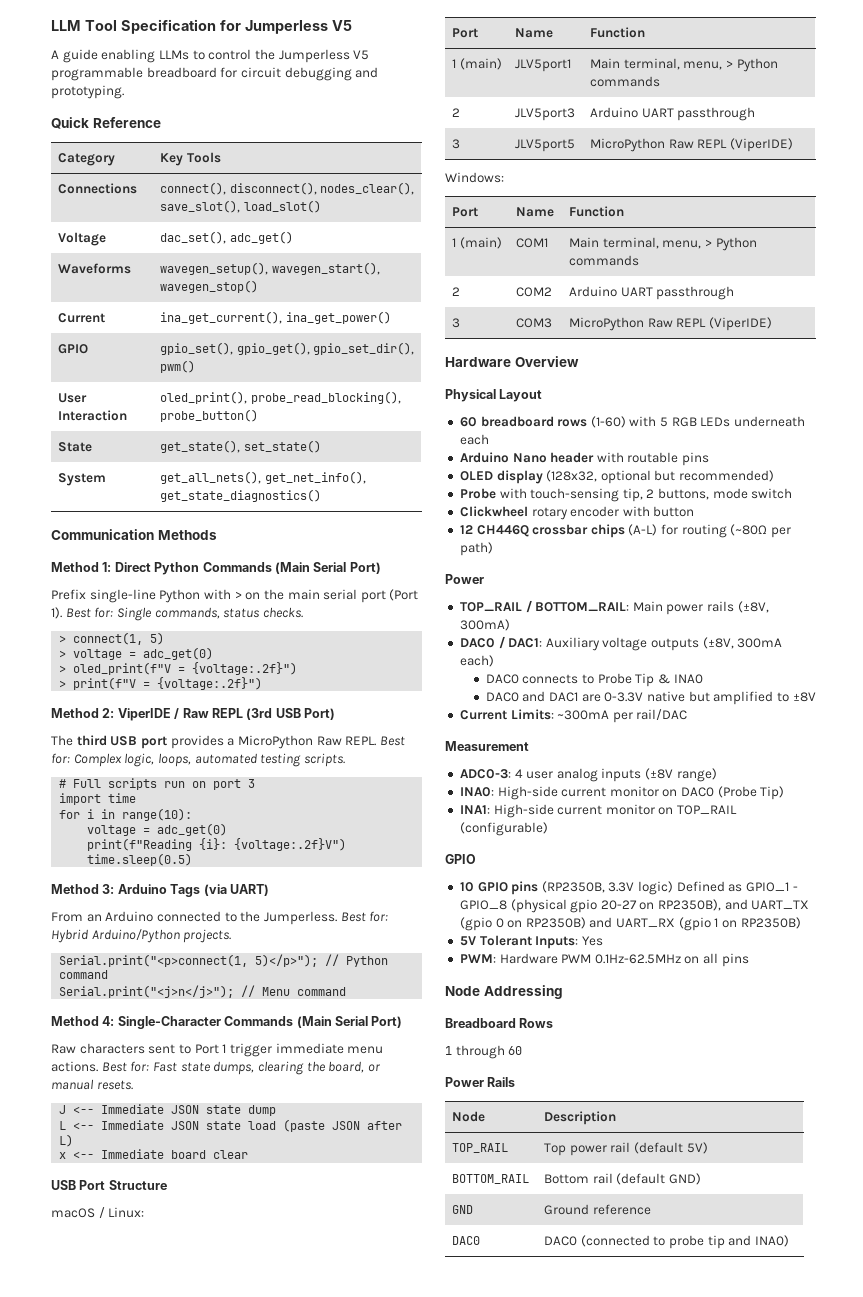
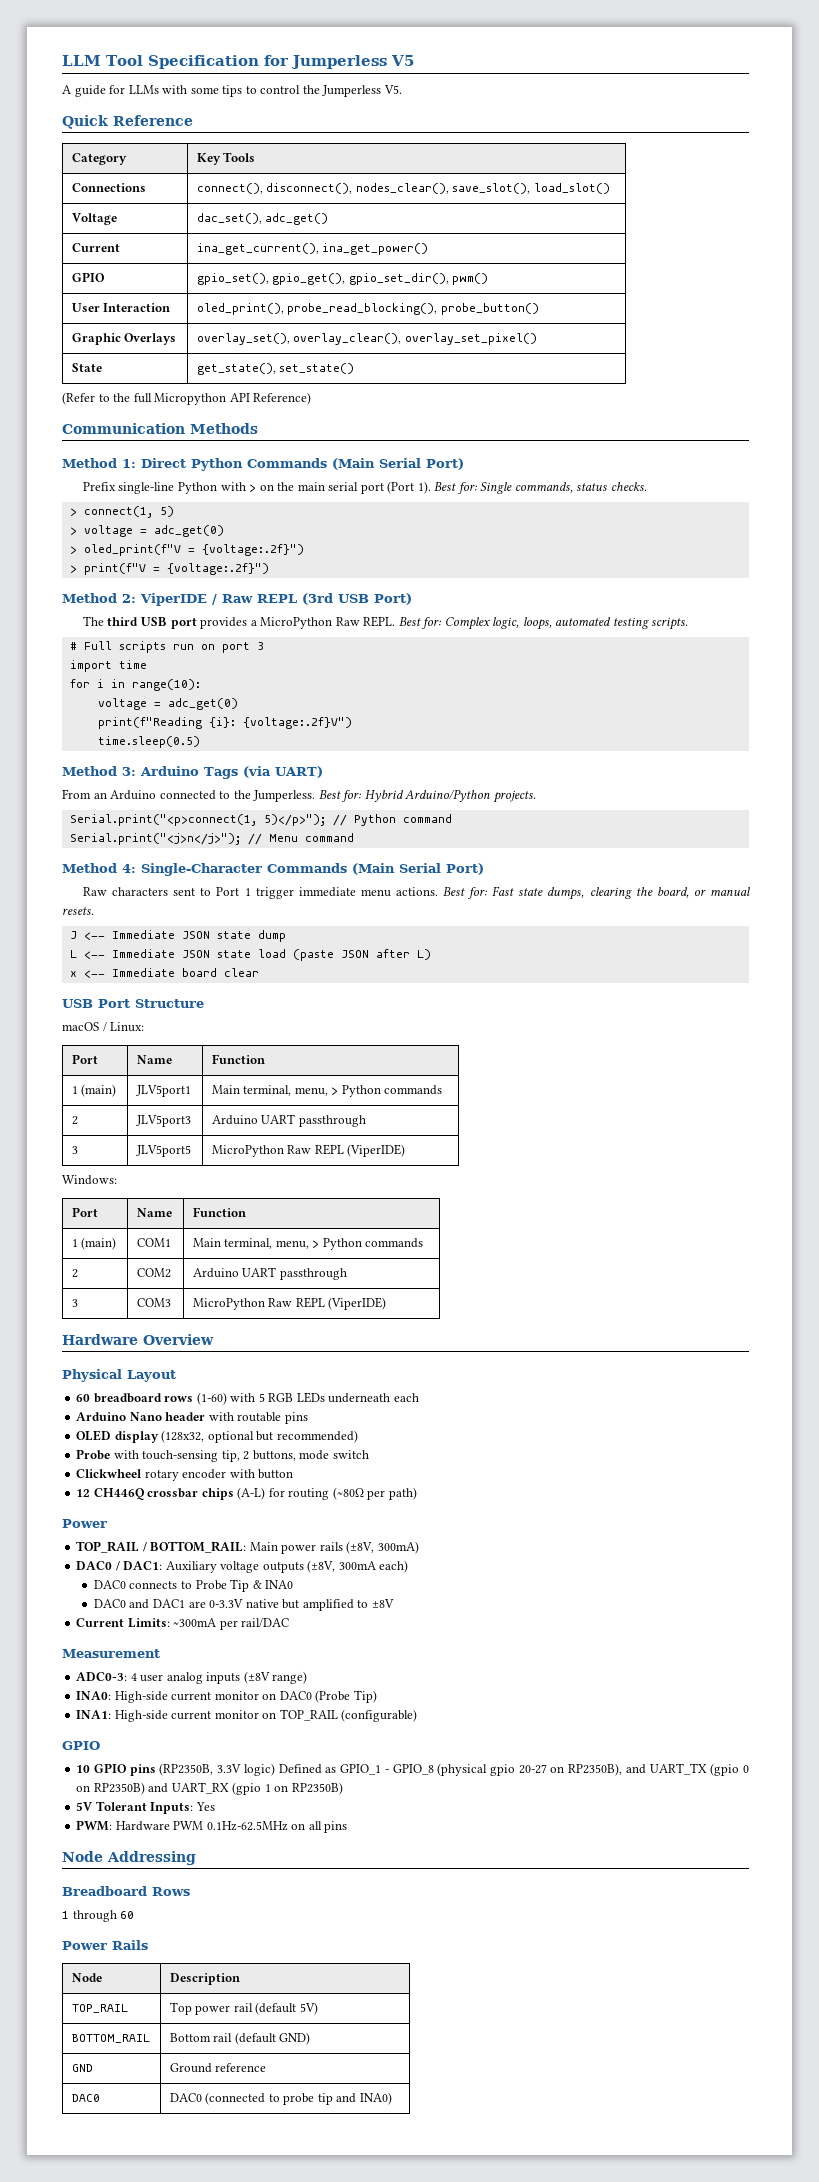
[101,49,370,63] [51,67,379,81] [51,85,124,99] enabling LLMs to control the Jumperless V5 programmable breadboard for circuit debugging and prototyping. -> [109,85,402,97] for LLMs with some tips to control the Jumperless V5.
[58,263,132,274] [160,262,380,275] [160,280,259,293] // Waveforms | wavegen_setup(), wavegen_start(), wavegen_stop() -> (329, 219) none
[58,442,93,452] [160,440,321,453] [58,473,107,486] [160,471,366,484] [160,489,322,502] State | get_state(), set_state() // System | get_all_nets(), get_net_info(), get_state_diagnostics() -> [71,333,177,345] [196,333,537,345] [71,363,102,372] [196,363,355,375] [62,392,312,405] Graphic Overlays | overlay_set(), overlay_clear(), overlay_set_pixel() // State | get_state(), set_state() // (Refer to the full Micropython API Reference)

